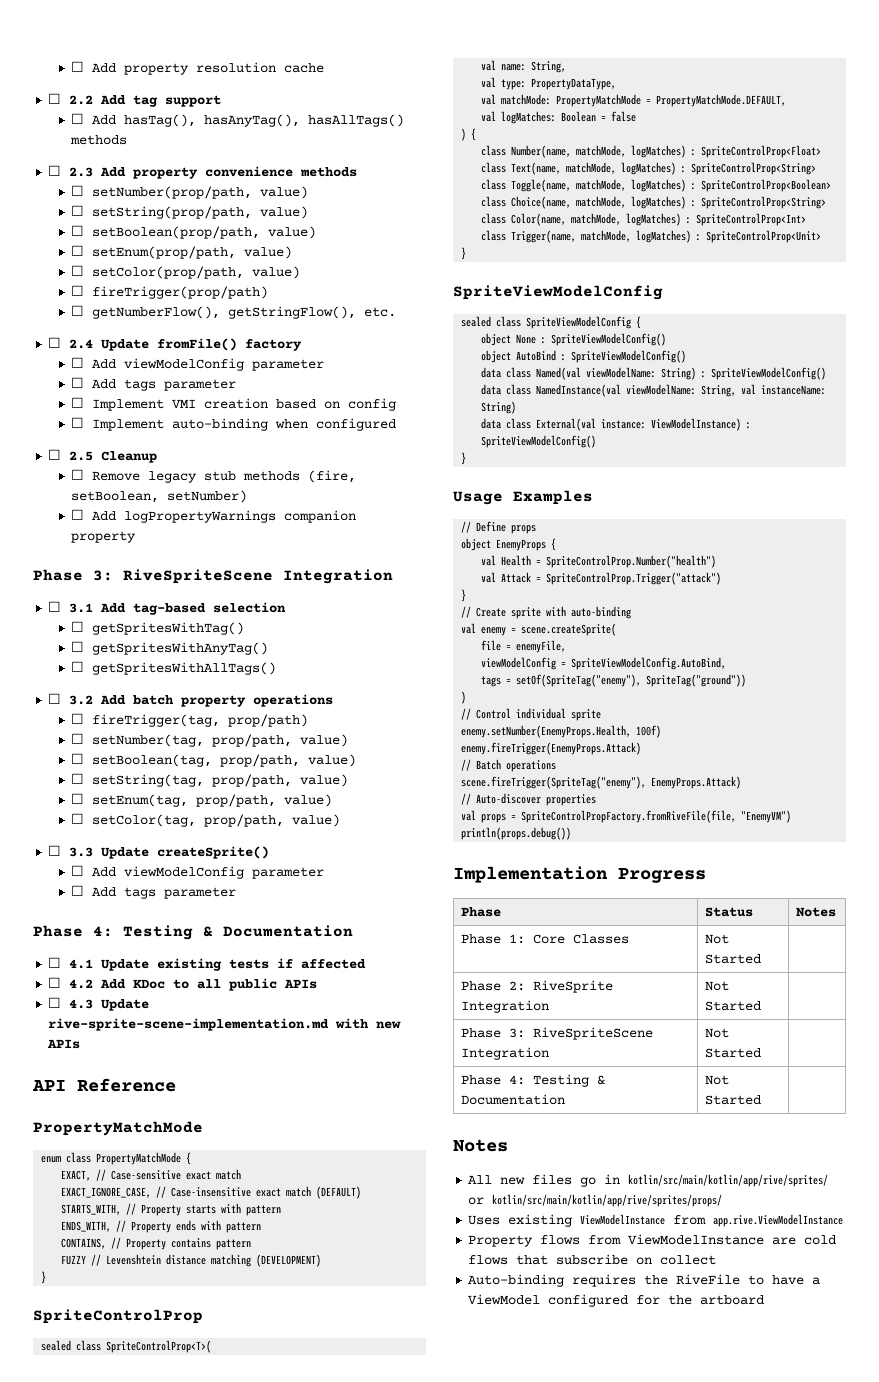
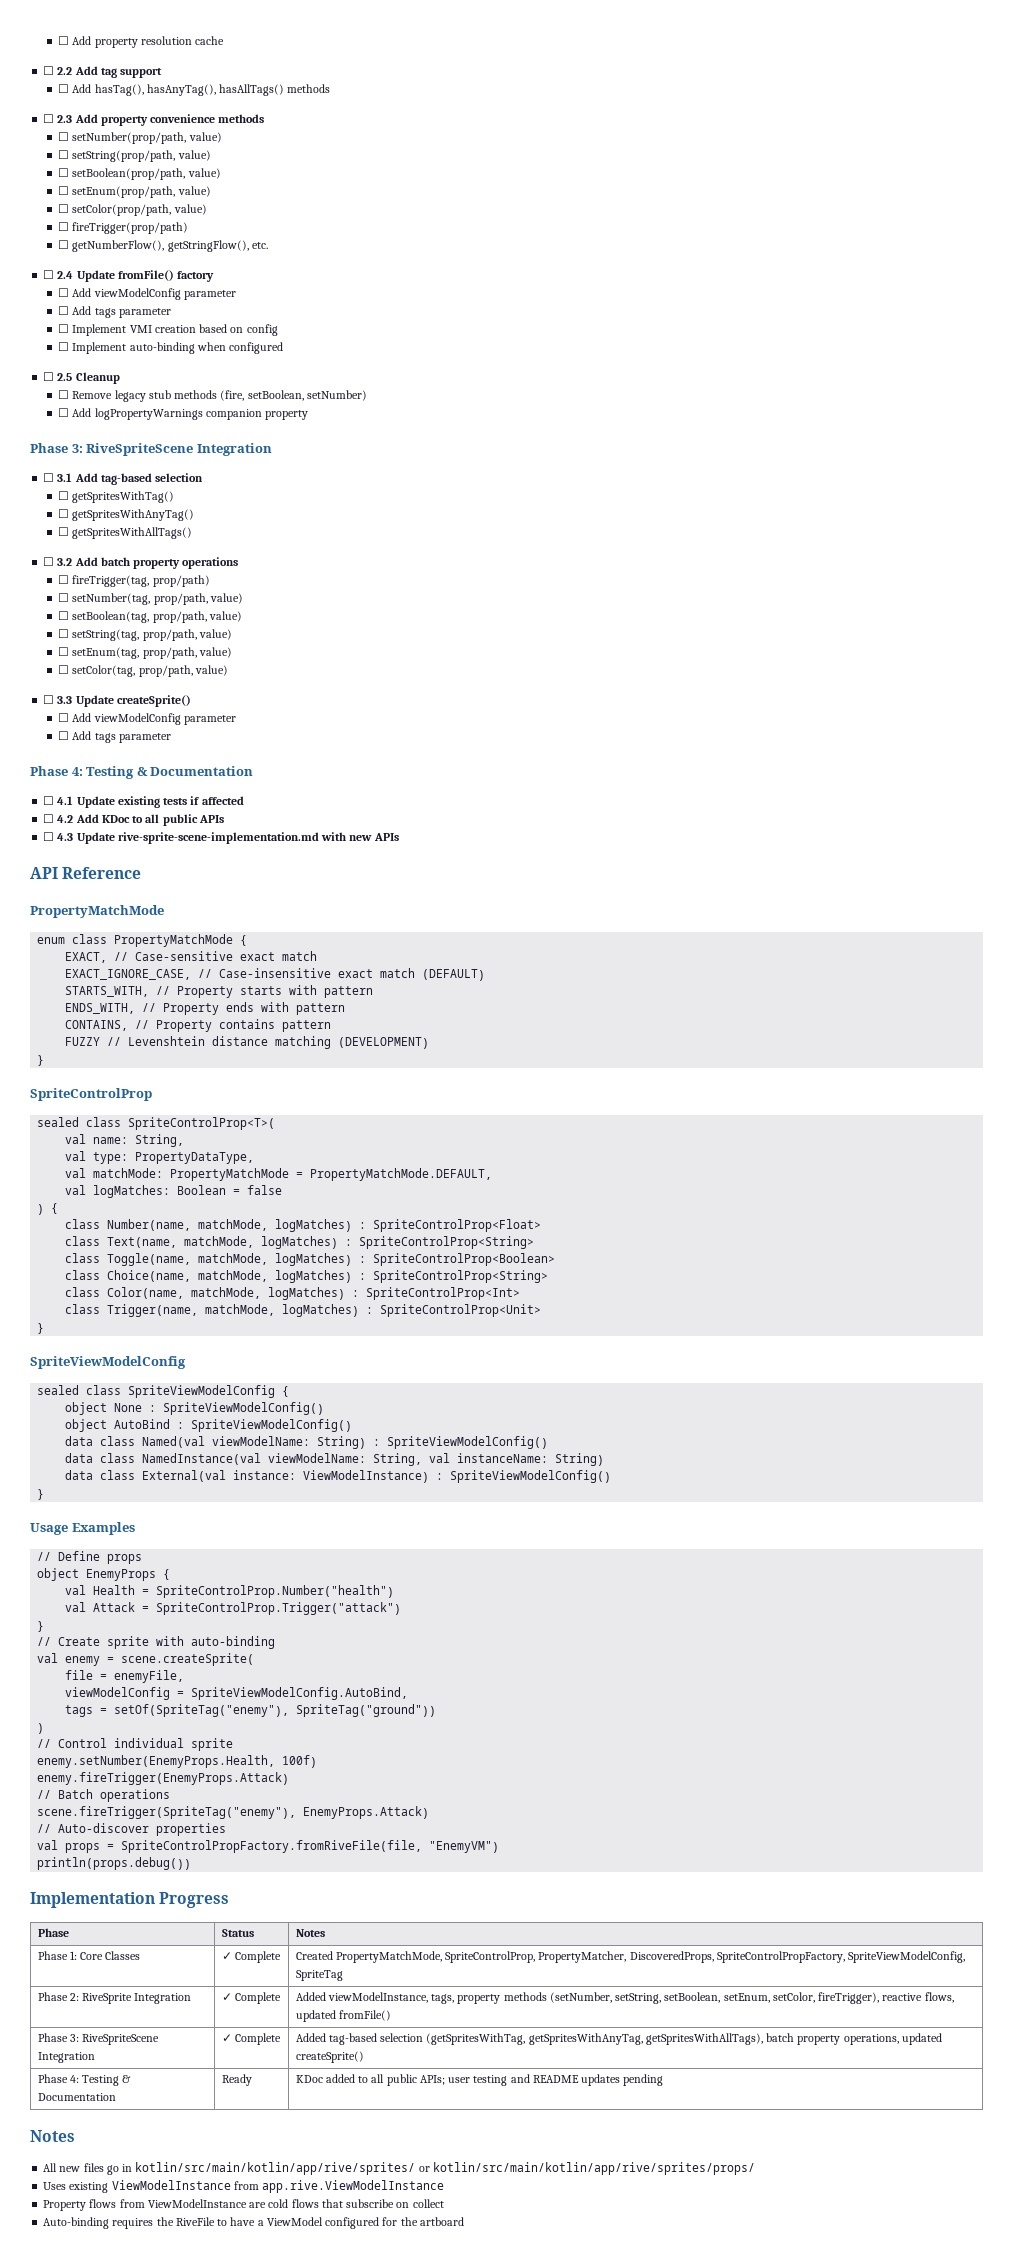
[704,934,729,944] [704,954,761,964] [460,980,613,993] [460,1000,549,1013] [704,981,729,991] [704,1001,761,1011] [460,1027,653,1040] [460,1047,549,1060] [704,1028,729,1038] [704,1048,761,1058] Not Started | // Phase 2: RiveSprite Integration | Not Started | // Phase 3: RiveSpriteScene Integration | Not Started | -> [221,1951,281,1963] [295,1951,966,1963] [295,1970,343,1981] [37,1992,192,2004] [221,1992,281,2004] [295,1992,954,2004] [295,2010,391,2022] [37,2033,160,2045] [37,2052,95,2063] [221,2033,281,2045] [295,2033,942,2045] [295,2051,364,2063] ✓ Complete | Created PropertyMatchMode, SpriteControlProp, PropertyMatcher, DiscoveredProps, SpriteControlPropFactory, SpriteViewModelConfig, SpriteTag // Phase 2: RiveSprite Integration | ✓ Complete | Added viewModelInstance, tags, property methods (setNumber, setString, setBoolean, setEnum, setColor, fireTrigger), reactive flows, updated fromFile() // Phase 3: RiveSpriteScene Integration | ✓ Complete | Added tag-based selection (getSpritesWithTag, getSpritesWithAnyTag, getSpritesWithAllTags), batch property operations, updated createSprite()
[704,1075,729,1085] [704,1095,761,1105] Not Started | -> [221,2074,252,2086] [295,2074,664,2086] Ready | KDoc added to all public APIs; user testing and README updates pending

